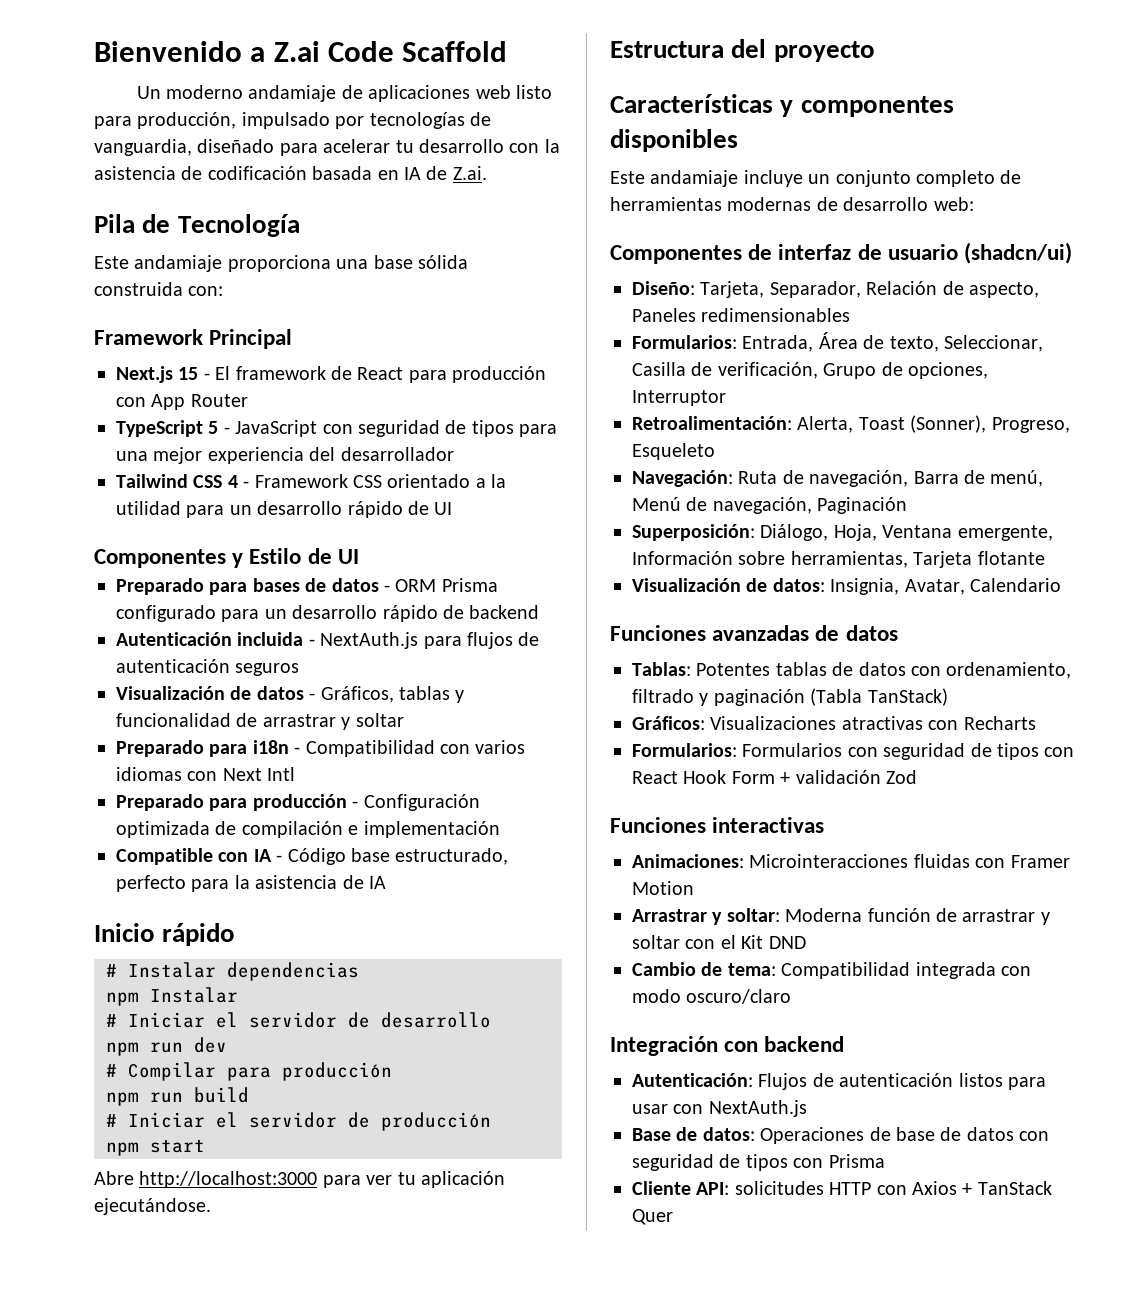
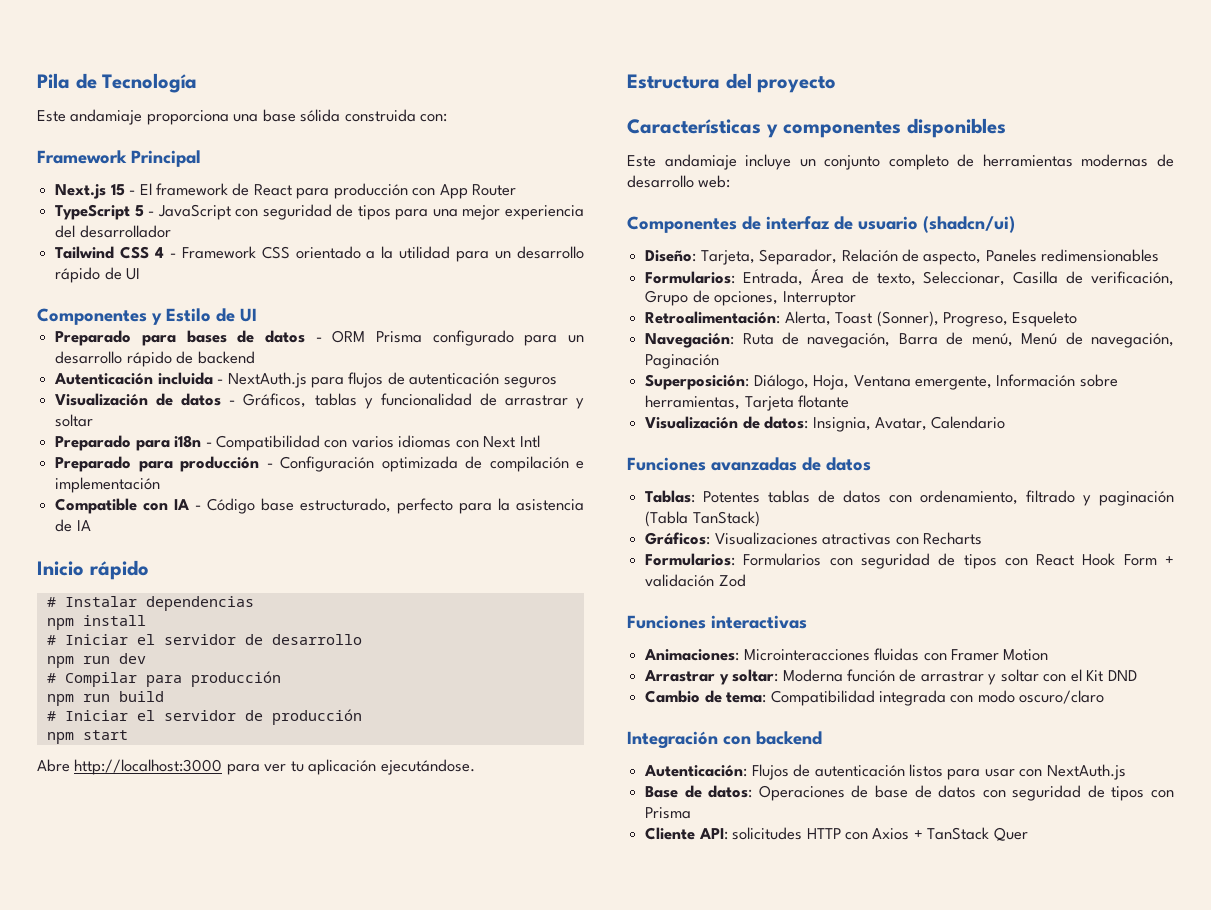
[94,41,508,62] [136,85,553,102] [94,112,491,129] [94,139,560,156] [94,166,487,180] Bienvenido a Z.ai Code Scaffold // Un moderno andamiaje de aplicaciones web listo para producción, impulsado por tecnologías de vanguardia, diseñado para acelerar tu desarrollo con la asistencia de codificación basada en IA de Z.ai. // -> (37, 81) none
[150,987,238,1003] Instalar -> [82,615,146,626] install

